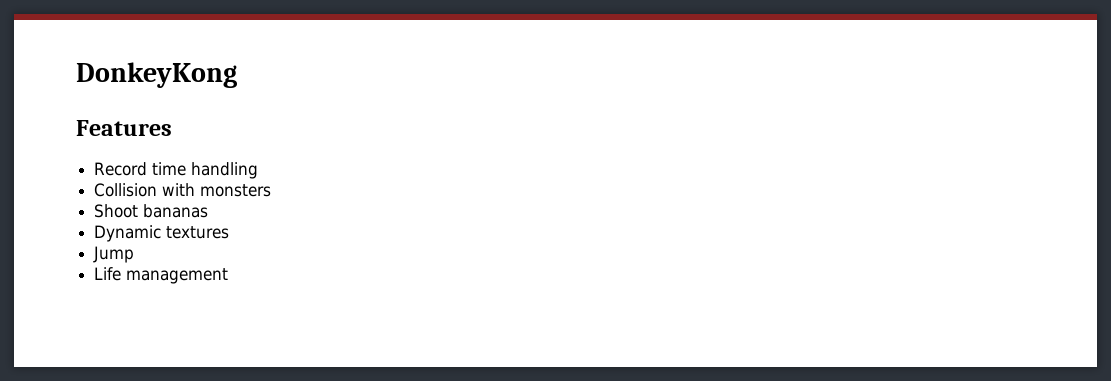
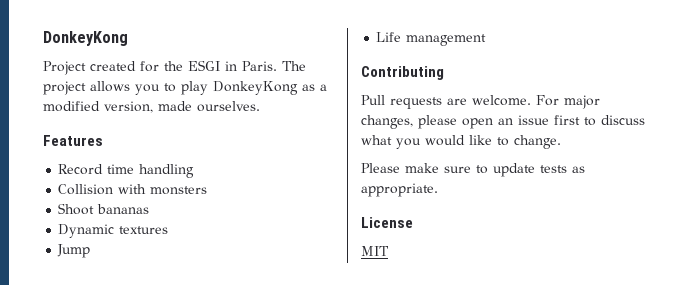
[76,62,237,88] DonkeyKong -> [43,31,128,46] [43,60,306,75] [43,81,327,95] [43,101,260,113] DonkeyKong // Project created for the ESGI in Paris. The project allows you to play DonkeyKong as a modified version, made ourselves.
(229, 276) none -> [361,66,444,80] [361,95,600,109] [361,115,645,129] [361,135,561,149] [361,163,585,177] [361,183,438,197] [361,217,413,228] [361,246,389,256] // Contributing // Pull requests are welcome. For major changes, please open an issue first to discuss what you would like to change. // Please make sure to update tests as appropriate. // License // MIT

